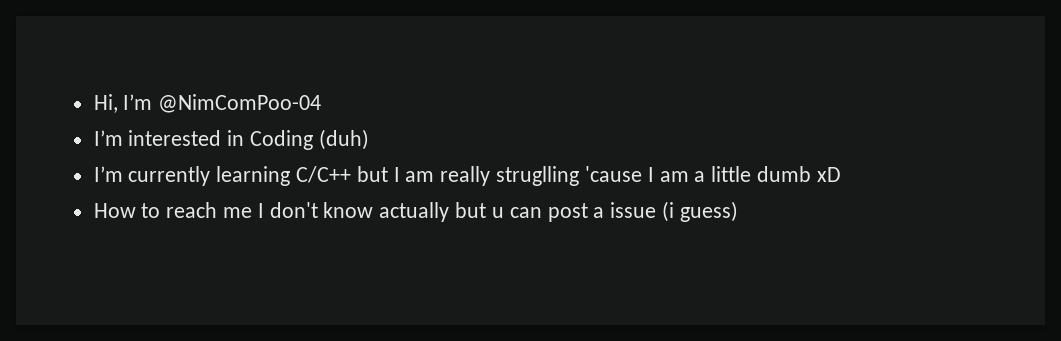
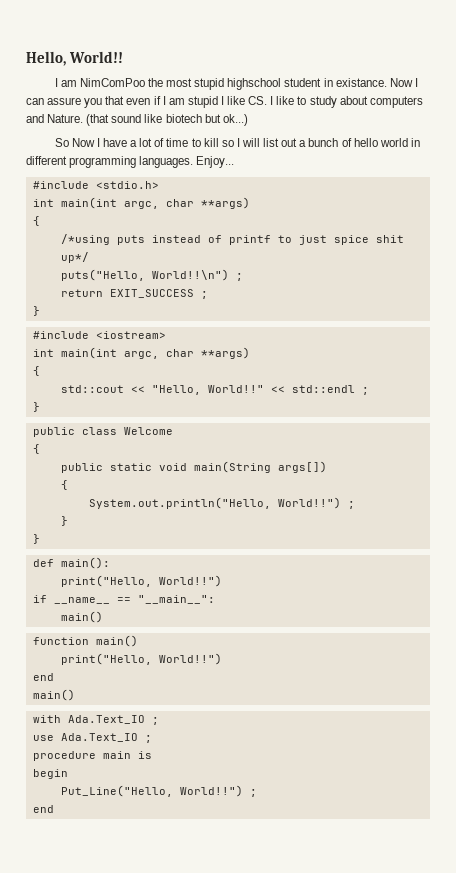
[93,94,322,113] [93,129,369,150] [93,166,841,186] [93,201,738,222] Hi, I’m @NimComPoo-04 // I’m interested in Coding (duh) // I’m currently learning C/C++ but I am really struglling 'cause I am a little dumb xD // How to reach me I don't know actually but u can post a issue (i guess) -> [26,51,123,66] [54,78,418,90] [26,96,423,108] [26,114,248,126] [54,138,420,147] [26,156,235,168] [32,181,159,189] [32,197,250,209] [32,216,40,226] [60,234,404,245] [60,252,89,263] [60,269,243,281] [60,289,208,299] [32,306,40,316] [32,331,166,339] [32,347,250,359] [32,366,40,376] [60,385,369,395] [32,402,40,412] [32,427,173,437] [32,444,40,454] [60,461,327,473] [60,480,68,490] [88,497,355,509] [60,516,68,526] [32,534,40,544] [32,557,110,569] [60,575,222,587] [32,595,215,604] [60,611,103,623] [32,635,138,647] [60,653,222,665] [32,673,54,681] [32,689,75,701] [32,715,159,725] [32,733,152,743] [32,751,152,761] [32,769,68,779] [60,785,257,797] [32,805,54,813] Hello, World!! // I am NimComPoo the most stupid highschool student in existance. Now I can assure you that even if I am stupid I like CS. I like to study about computers and Nature. (that sound like biotech but ok...) // So Now I have a lot of time to kill so I will list out a bunch of hello world in different programming languages. Enjoy... // #include <stdio.h> // int main(int argc, char **args) // { // /*using puts instead of printf to just spice shit up*/ // puts("Hello, World!!\n") ; // return EXIT_SUCCESS ; // } // #include <iostream> // int main(int argc, char **args) // { // std::cout << "Hello, World!!" << std::endl ; // } // public class Welcome // { // public static void main(String args[]) // { // System.out.println("Hello, World!!") ; // } // } // def main(): // print("Hello, World!!") // if __name__ == "__main__": // main() // function main() // print("Hello, World!!") // end // main() // with Ada.Text_IO ; // use Ada.Text_IO ; // procedure main is // begin // Put_Line("Hello, World!!") ; // end

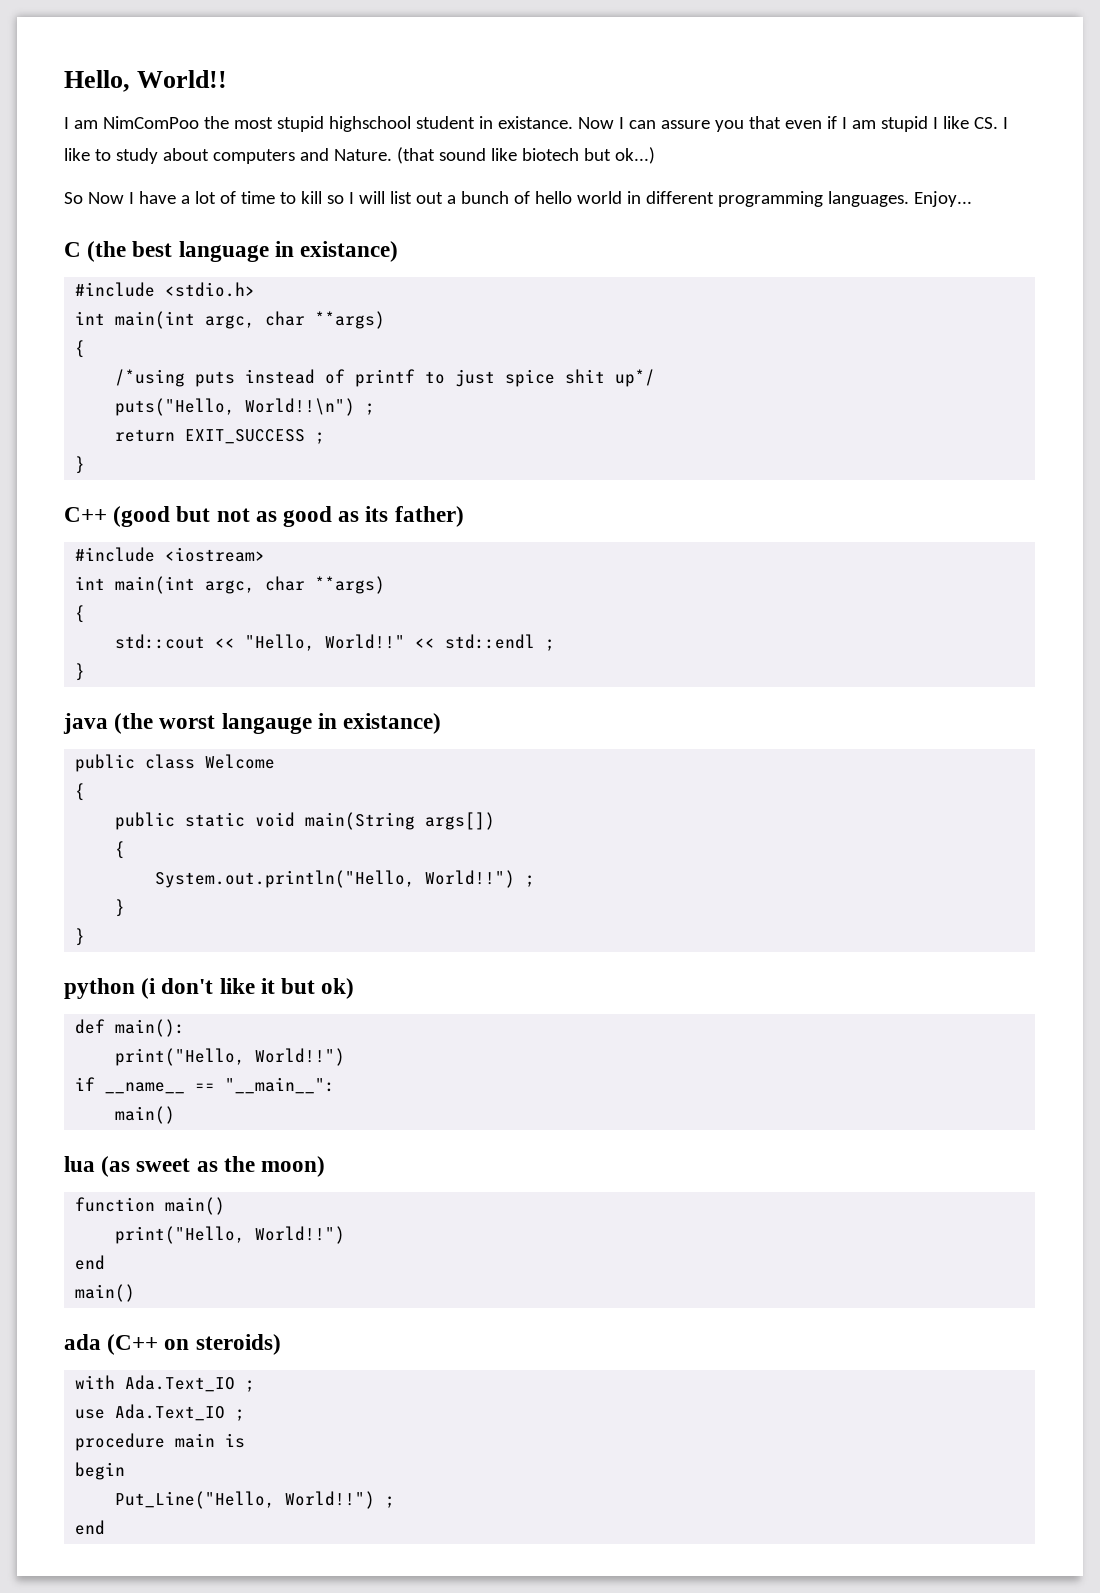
(235, 162) none -> [64,241,399,262] // C (the best language in existance)
(40, 311) none -> [64,506,464,527] // C++ (good but not as good as its father)
(40, 407) none -> [63,713,442,734] // java (the worst langauge in existance)
(40, 539) none -> [64,978,355,999] // python (i don't like it but ok)
(103, 617) none -> [64,1156,326,1177] // lua (as sweet as the moon)
(75, 695) none -> [64,1334,281,1355] // ada (C++ on steroids)

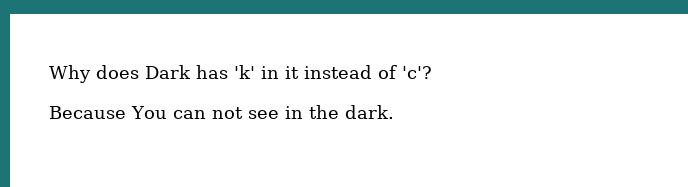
[64,70,228,92] [64,116,1008,132] [64,147,655,164] [64,191,972,207] [64,241,399,262] [75,282,256,297] [75,311,386,329] [75,340,86,358] [115,369,656,387] [115,398,376,416] [115,429,326,444] [75,456,86,474] [64,506,464,527] [75,547,266,562] [75,576,386,594] [75,605,86,623] [115,634,556,651] [75,663,86,681] [63,713,442,734] [75,754,276,772] [75,783,86,801] [115,812,496,830] [115,841,126,859] [155,870,536,888] [115,899,126,917] [75,928,86,946] [64,978,355,999] [75,1019,186,1037] [115,1048,346,1066] [75,1077,336,1094] [115,1106,176,1124] [64,1156,326,1177] [75,1197,226,1215] [115,1226,346,1244] [75,1255,106,1270] [75,1284,136,1302] [64,1334,281,1355] [75,1375,256,1392] [75,1404,246,1421] [75,1433,246,1451] [75,1462,126,1480] [115,1491,396,1509] [75,1520,106,1535] Hello, World!! // I am NimComPoo the most stupid highschool student in existance. Now I can assure you that even if I am stupid I like CS. I like to study about computers and Nature. (that sound like biotech but ok...) // So Now I have a lot of time to kill so I will list out a bunch of hello world in different programming languages. Enjoy... // C (the best language in existance) // #include <stdio.h> // int main(int argc, char **args) // { // /*using puts instead of printf to just spice shit up*/ // puts("Hello, World!!\n") ; // return EXIT_SUCCESS ; // } // C++ (good but not as good as its father) // #include <iostream> // int main(int argc, char **args) // { // std::cout << "Hello, World!!" << std::endl ; // } // java (the worst langauge in existance) // public class Welcome // { // public static void main(String args[]) // { // System.out.println("Hello, World!!") ; // } // } // python (i don't like it but ok) // def main(): // print("Hello, World!!") // if __name__ == "__main__": // main() // lua (as sweet as the moon) // function main() // print("Hello, World!!") // end // main() // ada (C++ on steroids) // with Ada.Text_IO ; // use Ada.Text_IO ; // procedure main is // begin // Put_Line("Hello, World!!") ; // end -> [49,65,432,83] [49,105,394,119] Why does Dark has 'k' in it instead of 'c'? // Because You can not see in the dark.

